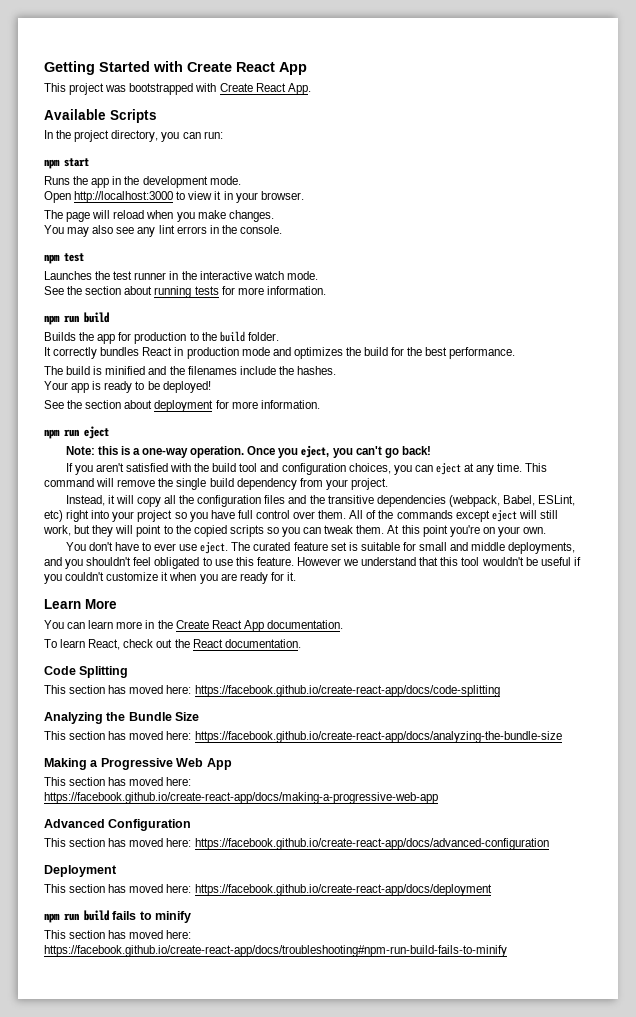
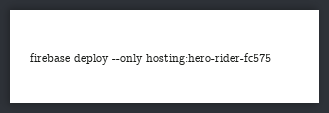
[44,61,307,75] [44,83,311,95] [44,109,157,123] [44,130,223,142] [44,158,89,169] [44,176,241,188] [44,191,304,203] [44,210,274,222] [44,225,282,237] [44,253,84,264] [44,271,318,280] [44,286,326,298] [44,312,109,325] [44,331,279,344] [44,347,516,359] [44,366,336,375] [44,381,211,393] [44,400,320,412] [44,426,109,439] [65,445,431,458] [65,463,548,475] [44,478,388,490] [65,495,576,507] [44,510,558,522] [43,525,547,537] [65,542,576,554] [44,557,581,569] [44,572,296,584] [44,599,117,609] [44,620,343,632] [44,639,301,650] [44,666,129,678] [44,685,500,697] [44,712,200,724] [44,731,562,743] [44,758,232,770] [44,777,192,786] [44,792,438,804] [44,819,192,831] [44,838,549,850] [44,865,117,877] [44,884,492,896] [44,910,192,923] [44,930,192,939] [44,945,507,957] Getting Started with Create React App // This project was bootstrapped with Create React App. // Available Scripts // In the project directory, you can run: // npm start // Runs the app in the development mode. // Open http://localhost:3000 to view it in your browser. // The page will reload when you make changes. // You may also see any lint errors in the console. // npm test // Launches the test runner in the interactive watch mode. // See the section about running tests for more information. // npm run build // Builds the app for production to the build folder. // It correctly bundles React in production mode and optimizes the build for the best performance. // The build is minified and the filenames include the hashes. // Your app is ready to be deployed! // See the section about deployment for more information. // npm run eject // Note: this is a one-way operation. Once you eject, you can't go back! // If you aren't satisfied with the build tool and configuration choices, you can eject at any time. This command will remove the single build dependency from your project. // Instead, it will copy all the configuration files and the transitive dependencies (webpack, Babel, ESLint, etc) right into your project so you have full control over them. All of the commands except eject will still work, but they will point to the copied scripts so you can tweak them. At this point you're on your own. // You don't have to ever use eject. The curated feature set is suitable for small and middle deployments, and you shouldn't feel obligated to use this feature. However we understand that this tool wouldn't be useful if you couldn't customize it when you are ready for it. // Learn More // You can learn more in the Create React App documentation. // To learn React, check out the React documentation. // Code Splitting // This section has moved here: https://facebook.github.io/create-react-app/docs/code-splitting // Analyzing the Bundle Size // This section has moved here: https://facebook.github.io/create-react-app/docs/analyzing-the-bundle-size // Making a Progressive Web App // This section has moved here: https://facebook.github.io/create-react-app/docs/making-a-progressive-web-app // Advanced Configuration // This section has moved here: https://facebook.github.io/create-react-app/docs/advanced-configuration // Deployment // This section has moved here: https://facebook.github.io/create-react-app/docs/deployment // npm run build fails to minify // This section has moved here: https://facebook.github.io/create-react-app/docs/troubleshooting#npm-run-build-fails-to-minify -> [30,53,271,65] firebase deploy --only hosting:hero-rider-fc575

